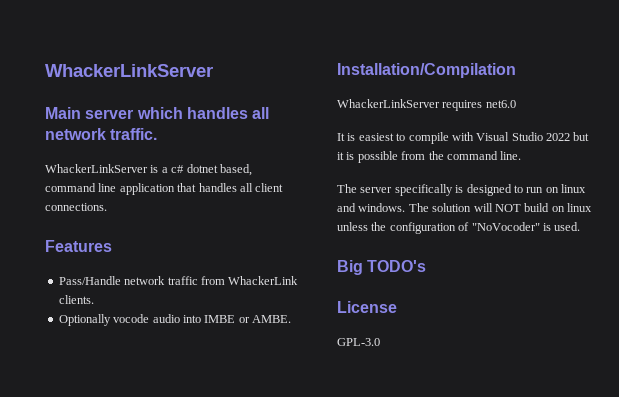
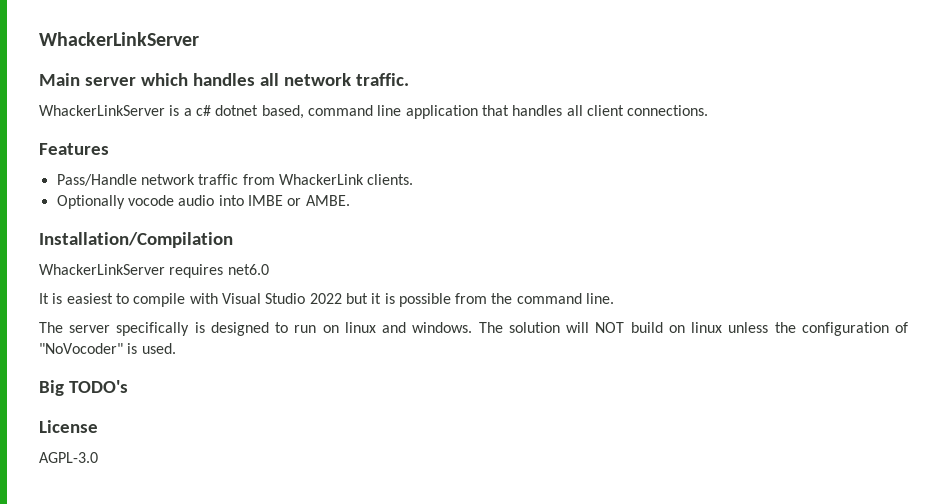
[337,338,380,346] GPL-3.0 -> [39,452,98,463] AGPL-3.0

